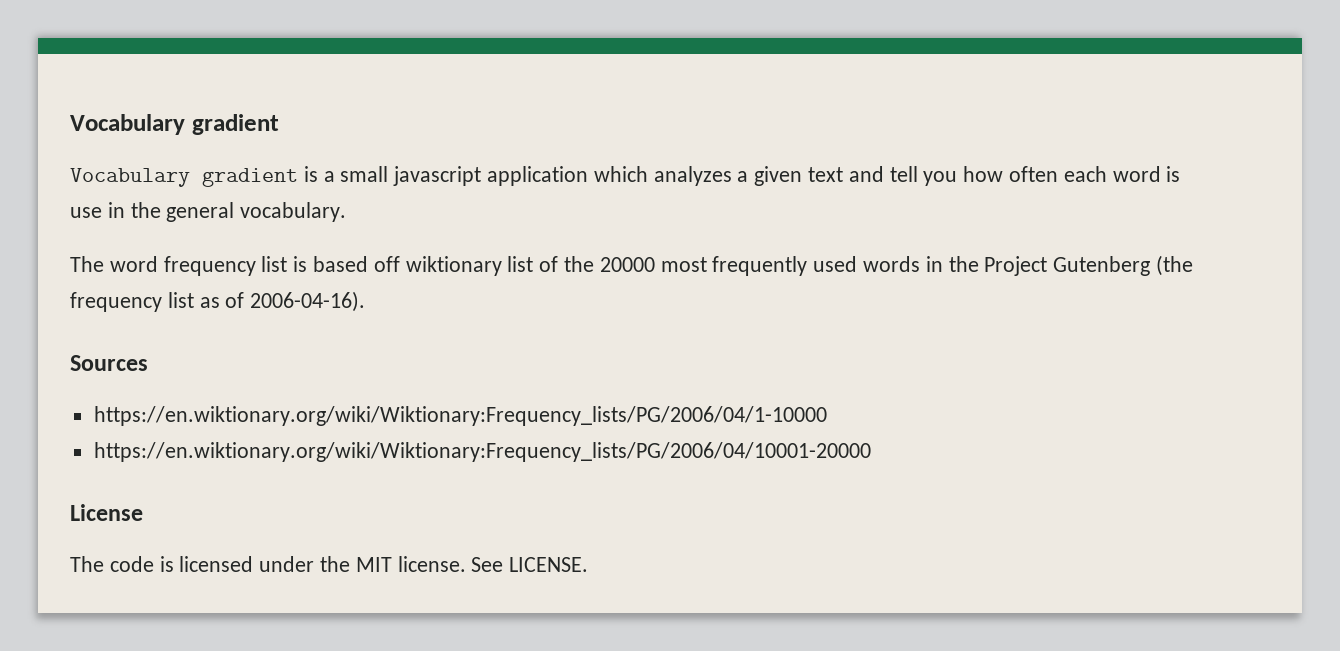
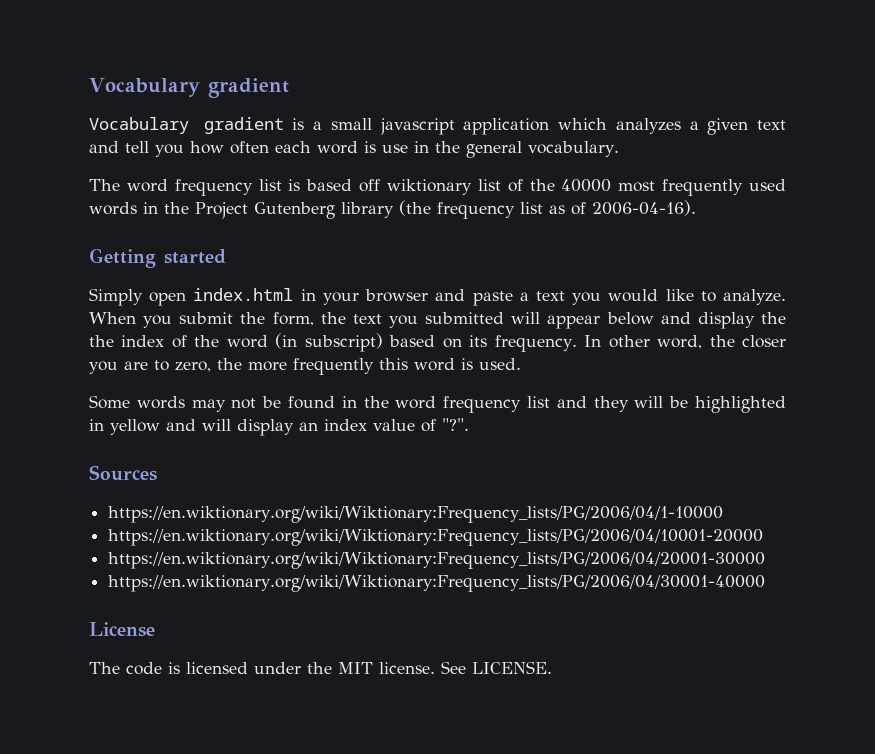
[599,257,655,272] 20000 -> [561,179,612,192] 40000
(1151, 266) none -> [341,202,394,218] library
(366, 301) none -> [89,248,226,268] [89,288,786,306] [89,312,786,329] [89,333,787,352] [89,358,521,375] [89,395,786,413] [89,418,469,436] // Getting started // Simply open index.html in your browser and paste a text you would like to analyze. When you submit the form, the text you submitted will appear below and display the the index of the word (in subscript) based on its frequency. In other word, the closer you are to zero, the more frequently this word is used. // Some words may not be found in the word frequency list and they will be highlighted in yellow and will display an index value of "?".
(871, 452) none -> [108,552,766,569] [108,575,766,592] // https://en.wiktionary.org/wiki/Wiktionary:Frequency_lists/PG/2006/04/20001-30000 // https://en.wiktionary.org/wiki/Wiktionary:Frequency_lists/PG/2006/04/30001-40000

